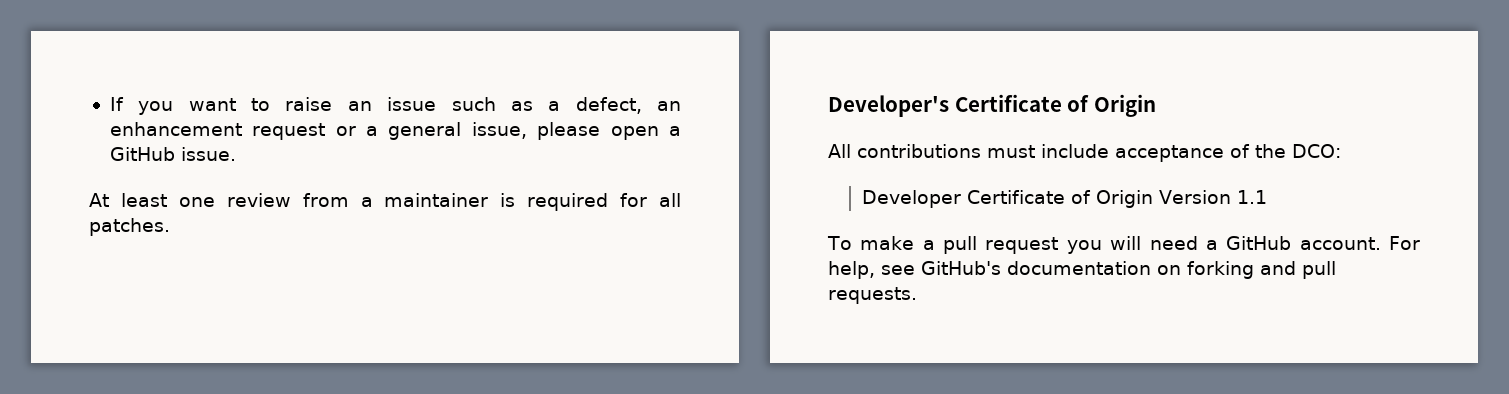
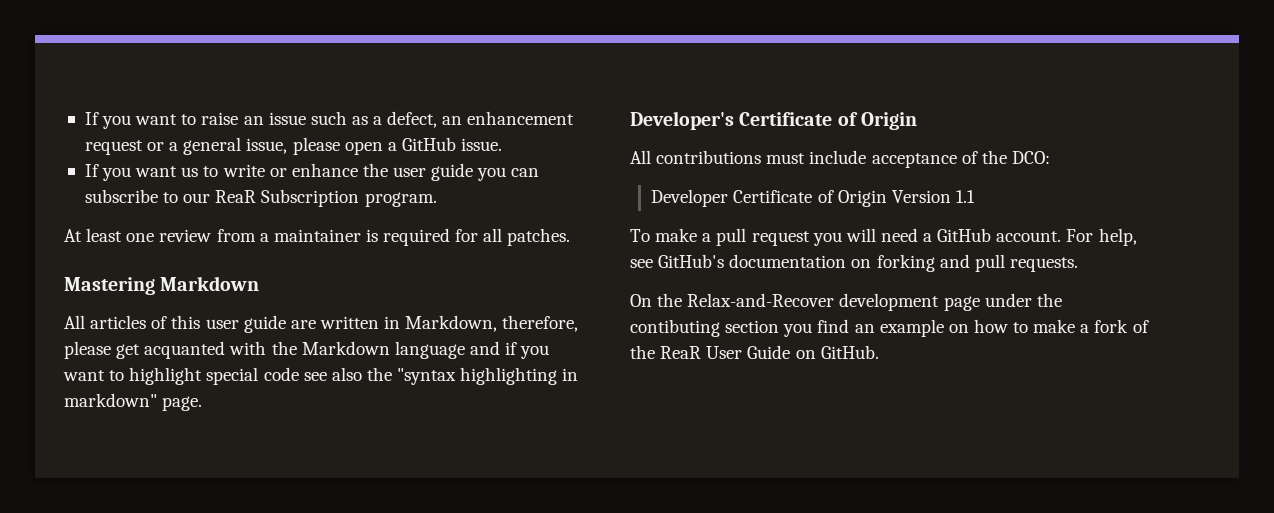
(236, 154) none -> [84,163,540,181] [84,189,437,207] // If you want us to write or enhance the user guide you can subscribe to our ReaR Subscription program.
(170, 227) none -> [64,276,260,295] [64,315,579,333] [64,341,550,359] [63,367,579,385] [64,393,203,411] // Mastering Markdown // All articles of this user guide are written in Markdown, therefore, please get acquanted with the Markdown language and if you want to highlight special code see also the "syntax highlighting in markdown" page.
(917, 295) none -> [630,293,1062,311] [630,319,1149,337] [630,345,879,359] // On the Relax-and-Recover development page under the contibuting section you find an example on how to make a fork of the ReaR User Guide on GitHub.

